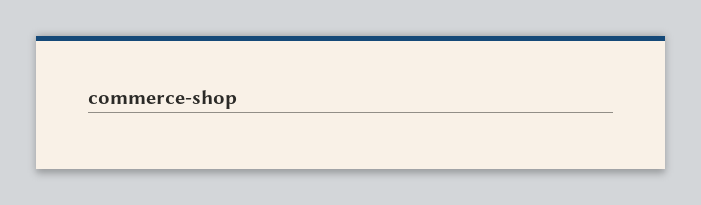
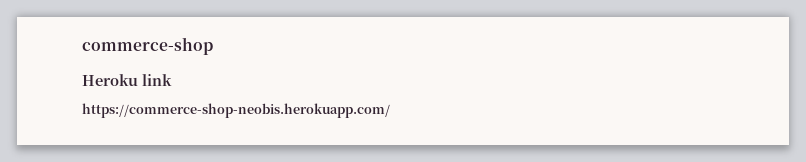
(237, 99) none -> [82,74,172,86] [82,103,390,118] // Heroku link // https://commerce-shop-neobis.herokuapp.com/

